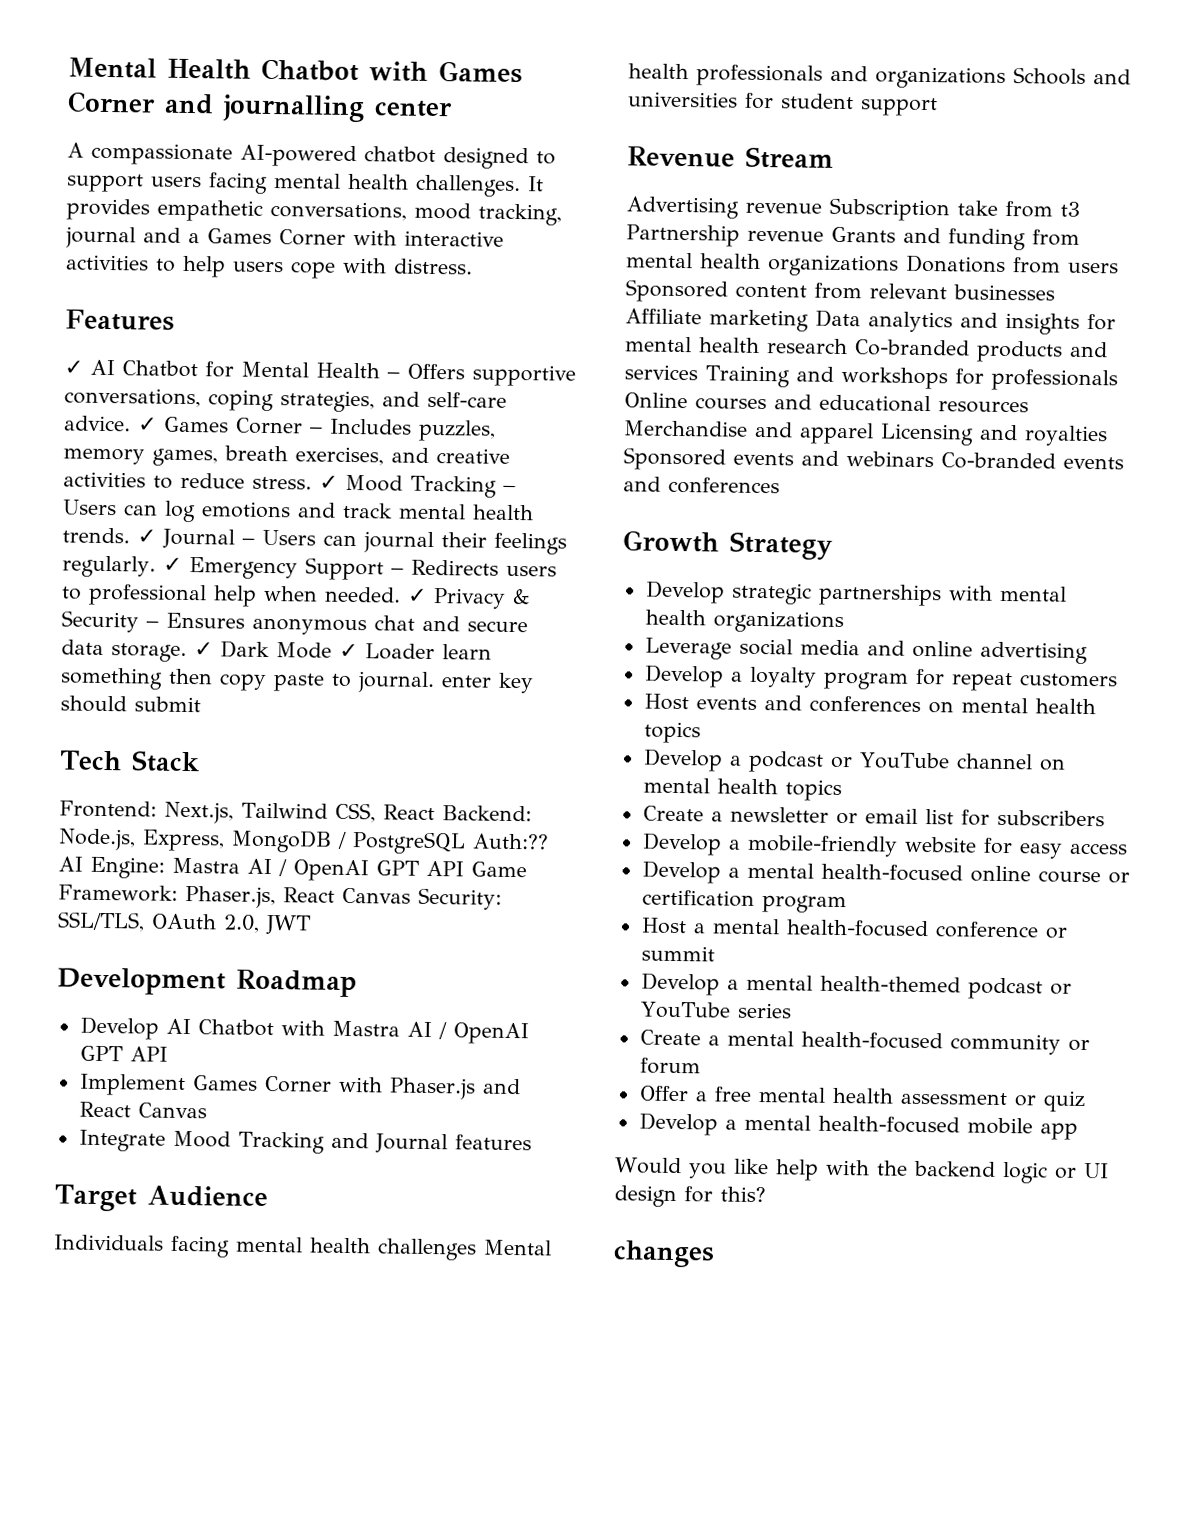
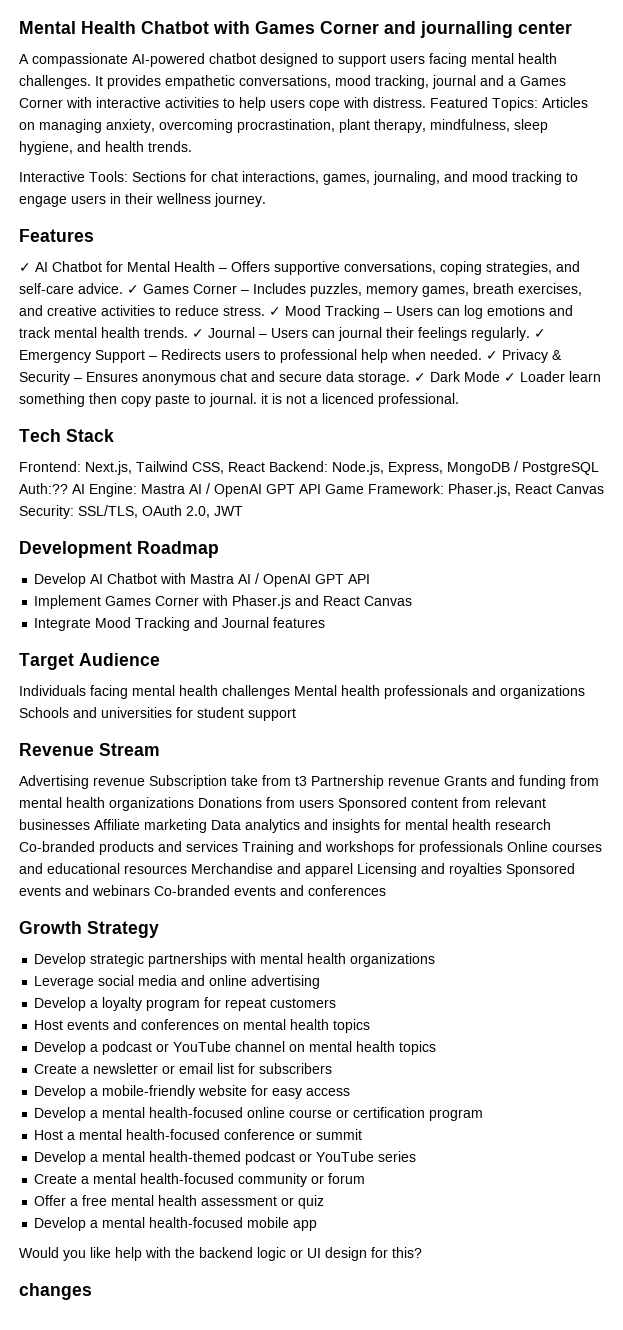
(473, 266) none -> [430,97,588,111] [19,119,548,133] [19,141,192,155] [19,171,578,185] [19,193,266,207] Featured Topics: Articles on managing anxiety, overcoming procrastination, plant therapy, mindfulness, sleep hygiene, and health trends. // Interactive Tools: Sections for chat interactions, games, journaling, and mood tracking to engage users in their wellness journey.
[441,672,534,694] [60,695,201,713] enter key should submit -> [261,393,459,407] it is not a licenced professional.

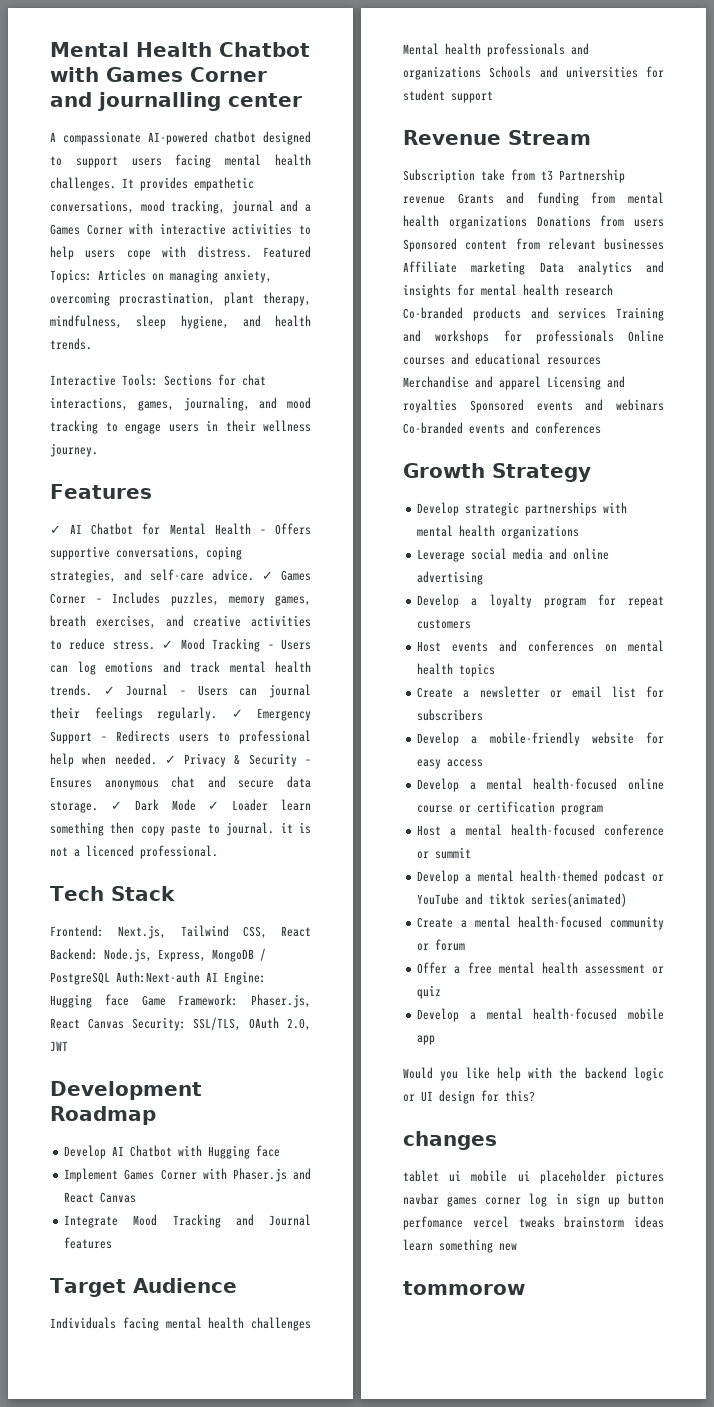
[19,483,68,494] Auth:?? -> [116,971,200,983] Auth:Next-auth
[141,483,321,497] Mastra AI / OpenAI GPT API -> [50,994,129,1008] Hugging face
[190,573,371,587] Mastra AI / OpenAI GPT API -> [208,1145,281,1159] Hugging face
[19,775,145,789] Advertising revenue -> (591, 137) none
[34,1041,437,1055] // Develop a podcast or YouTube channel on mental health topics -> (496, 670) none
[378,1151,417,1162] series -> [465,893,628,907] and tiktok series(animated)
(92, 1291) none -> [403,1170,664,1184] [403,1193,664,1207] [403,1216,664,1230] [403,1239,517,1253] [403,1281,525,1295] // tablet ui mobile ui placeholder pictures navbar games corner log in sign up button perfomance vercel tweaks brainstorm ideas learn something new // tommorow

